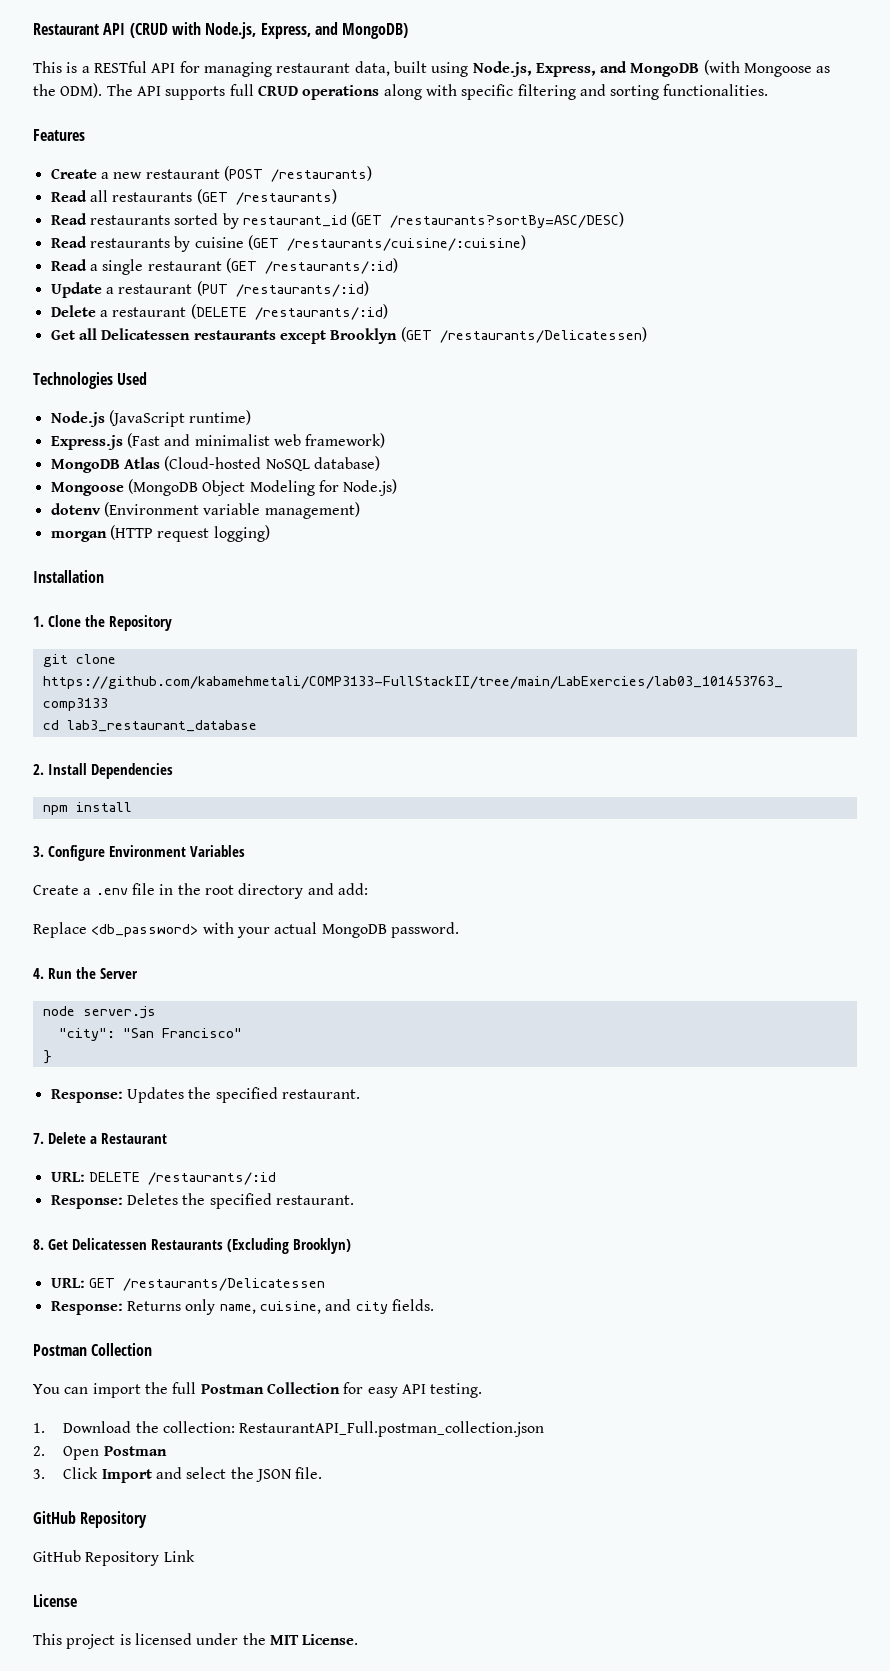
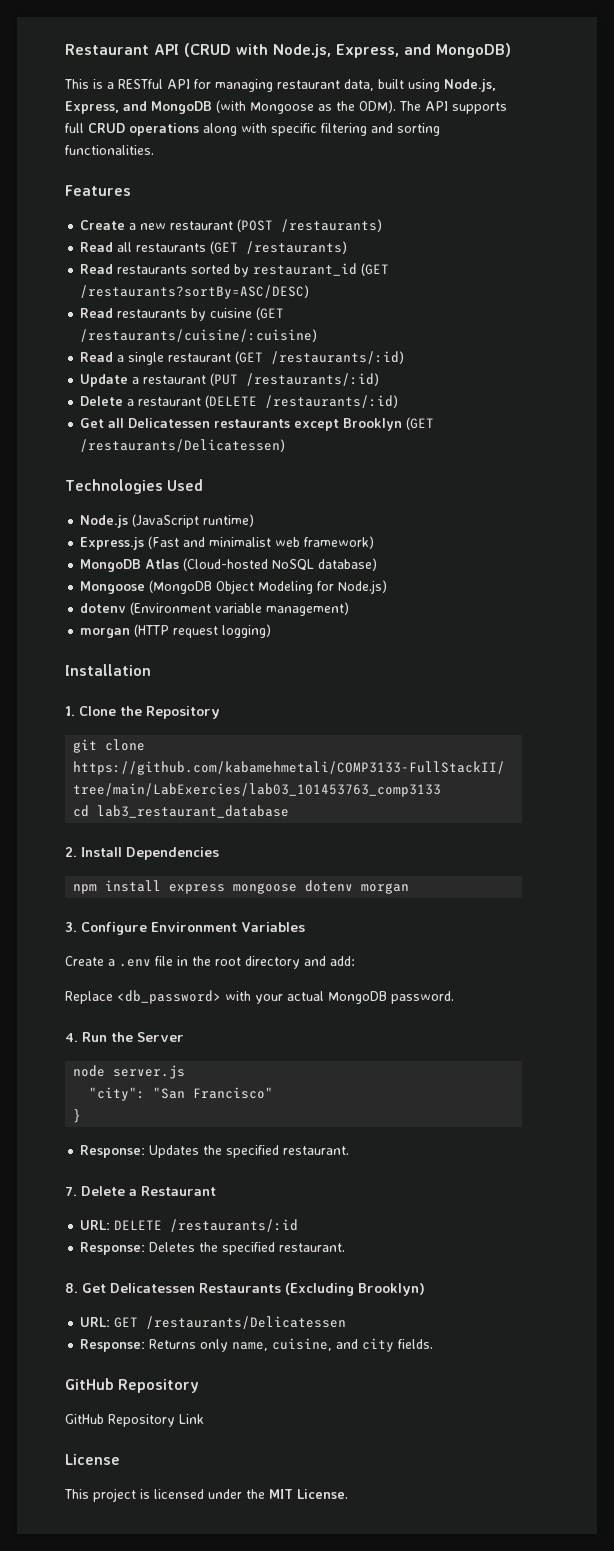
(132, 807) none -> [169,880,410,894] express mongoose dotenv morgan
[33,1343,153,1356] [33,1382,483,1398] [33,1421,545,1437] [33,1446,167,1460] [33,1467,323,1483] // Postman Collection // You can import the full Postman Collection for easy API testing. // 1. Download the collection: RestaurantAPI_Full.postman_collection.json // 2. Open Postman // 3. Click Import and select the JSON file. -> (434, 1344) none

